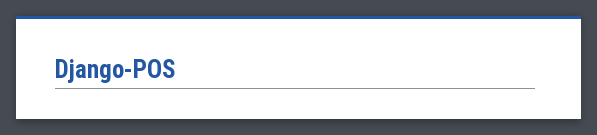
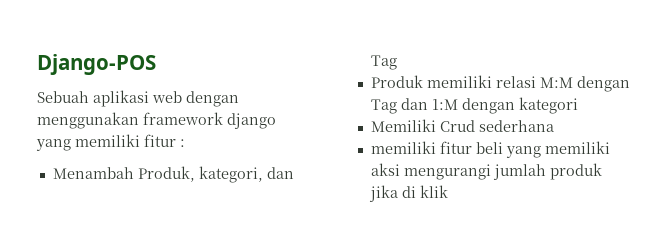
(175, 71) none -> [37,90,239,107] [37,112,276,129] [36,134,185,151] [52,166,294,183] [370,55,397,70] [370,75,630,92] [370,97,578,114] [370,119,554,132] [370,141,610,158] [370,163,602,180] [368,185,448,202] // Sebuah aplikasi web dengan menggunakan framework django yang memiliki fitur : // Menambah Produk, kategori, dan Tag // Produk memiliki relasi M:M dengan Tag dan 1:M dengan kategori // Memiliki Crud sederhana // memiliki fitur beli yang memiliki aksi mengurangi jumlah produk jika di klik

